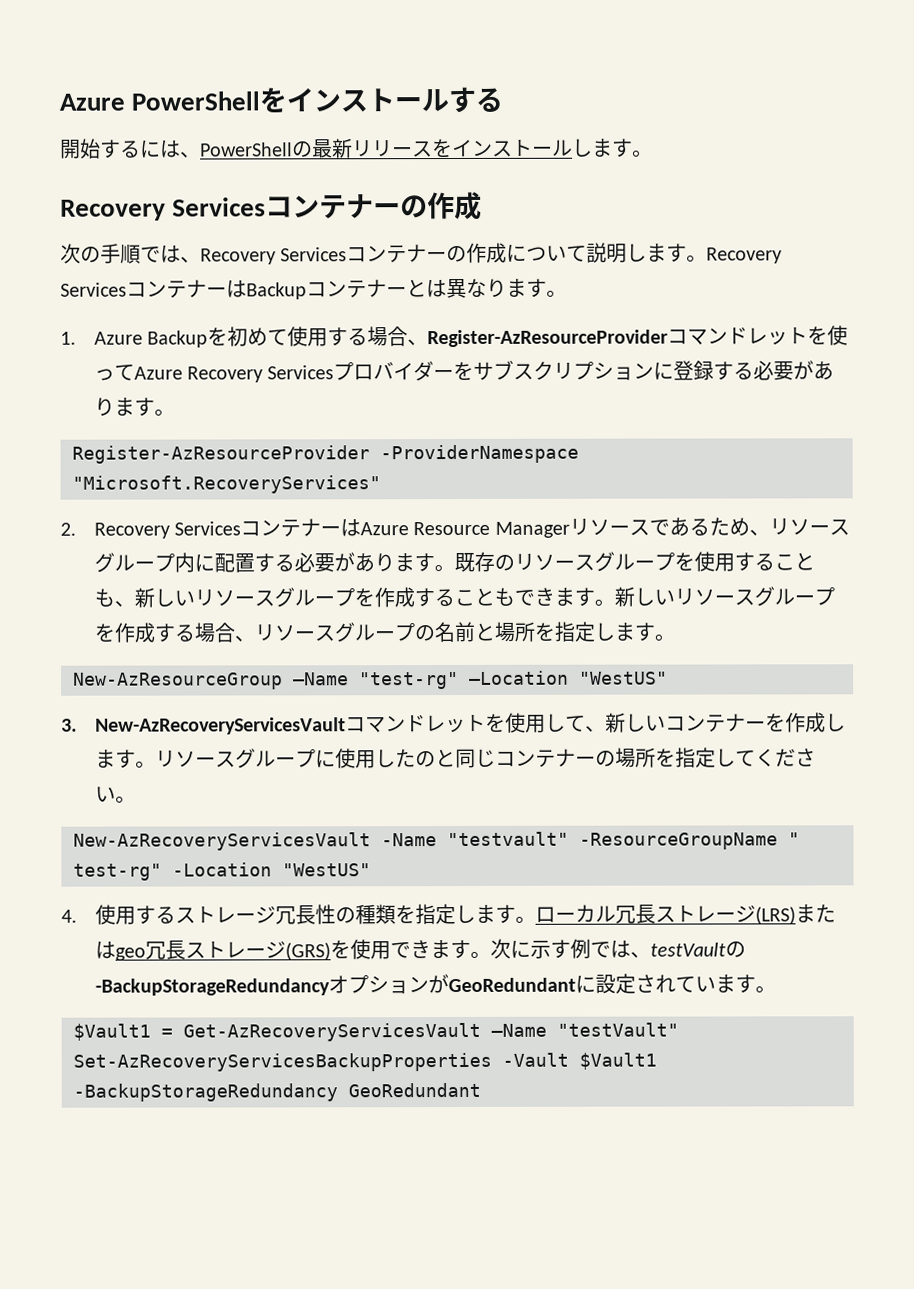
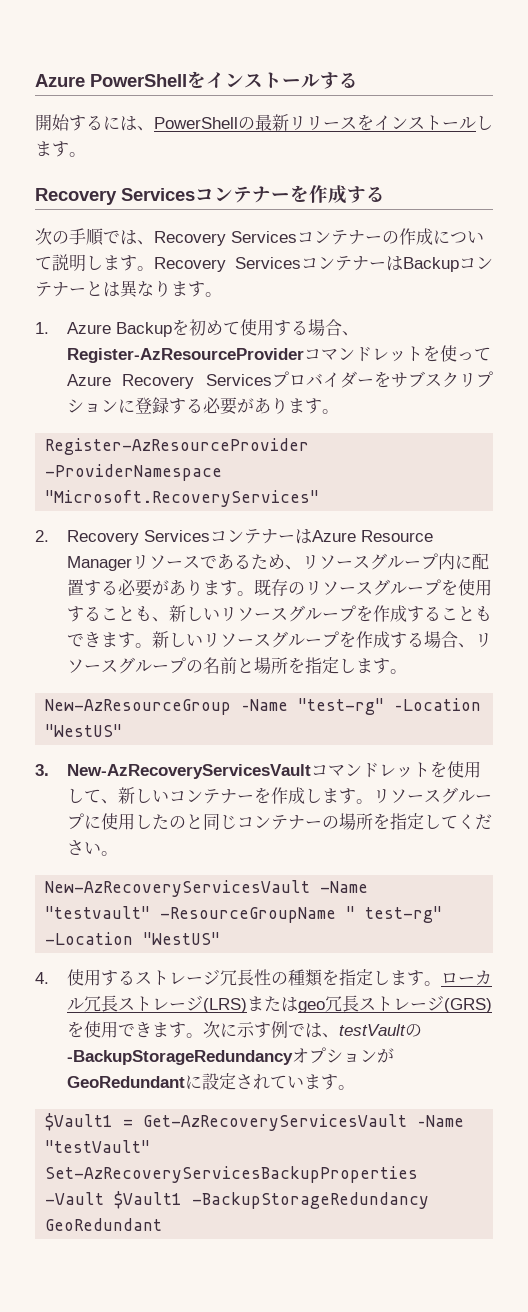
[400,191,483,221] の作成 -> [290,185,385,204] を作成する

